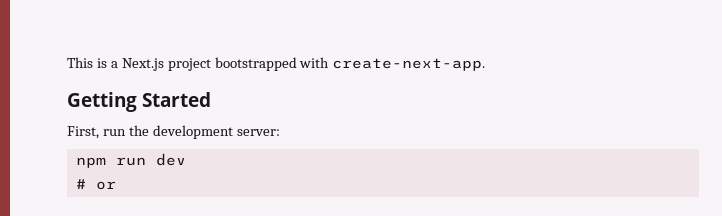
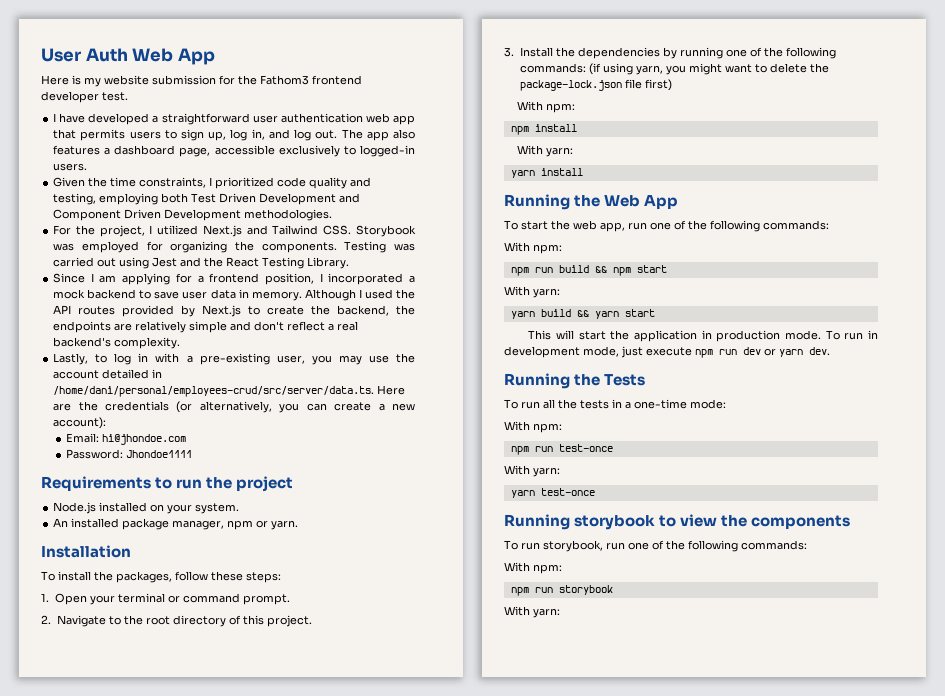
[67,57,486,71] [67,92,211,112] [67,125,280,139] [75,153,186,168] [75,179,116,190] This is a Next.js project bootstrapped with create-next-app. // Getting Started // First, run the development server: // npm run dev // # or -> [41,48,215,65] [41,75,362,87] [41,91,128,103] [53,113,415,125] [53,129,415,141] [53,145,415,157] [53,163,88,171] [53,177,372,189] [53,193,361,205] [53,209,333,221] [53,225,416,237] [53,241,415,253] [53,257,350,269] [53,273,415,285] [53,289,415,301] [53,305,415,317] [53,321,359,333] [53,337,181,349] [53,353,415,365] [53,369,163,379] [53,385,406,397] [53,401,415,413] [53,417,107,429] [66,433,187,445] [66,449,193,459] [41,476,294,492] [53,502,240,514] [53,518,299,530] [41,545,131,558] [41,571,281,583] [41,593,290,605] [41,615,312,627] [504,47,836,59] [519,63,829,75] [519,79,672,91] [517,101,576,113] [510,124,577,135] [517,145,574,157] [510,168,583,178] [504,194,679,210] [504,220,829,232] [504,242,562,254] [510,265,667,276] [504,286,560,298] [510,309,655,319] [528,330,878,342] [504,346,830,358] [504,373,646,389] [504,399,726,409] [504,421,562,433] [510,444,613,455] [504,465,560,477] [510,488,595,498] [504,514,851,530] [504,540,807,552] [504,562,562,574] [510,585,613,596] [504,606,560,618] User Auth Web App // Here is my website submission for the Fathom3 frontend developer test. // I have developed a straightforward user authentication web app that permits users to sign up, log in, and log out. The app also features a dashboard page, accessible exclusively to logged-in users. // Given the time constraints, I prioritized code quality and testing, employing both Test Driven Development and Component Driven Development methodologies. // For the project, I utilized Next.js and Tailwind CSS. Storybook was employed for organizing the components. Testing was carried out using Jest and the React Testing Library. // Since I am applying for a frontend position, I incorporated a mock backend to save user data in memory. Although I used the API routes provided by Next.js to create the backend, the endpoints are relatively simple and don't reflect a real backend's complexity. // Lastly, to log in with a pre-existing user, you may use the account detailed in /home/dani/personal/employees-crud/src/server/data.ts. Here are the credentials (or alternatively, you can create a new account): // Email: hi@jhondoe.com // Password: Jhondoe1111 // Requirements to run the project // Node.js installed on your system. // An installed package manager, npm or yarn. // Installation // To install the packages, follow these steps: // 1. Open your terminal or command prompt. // 2. Navigate to the root directory of this project. // 3. Install the dependencies by running one of the following commands: (if using yarn, you might want to delete the package-lock.json file first) // With npm: // npm install // With yarn: // yarn install // Running the Web App // To start the web app, run one of the following commands: // With npm: // npm run build && npm start // With yarn: // yarn build && yarn start // This will start the application in production mode. To run in development mode, just execute npm run dev or yarn dev. // Running the Tests // To run all the tests in a one-time mode: // With npm: // npm run test-once // With yarn: // yarn test-once // Running storybook to view the components // To run storybook, run one of the following commands: // With npm: // npm run storybook // With yarn:

